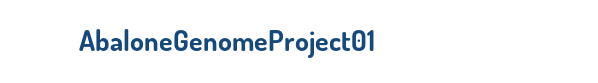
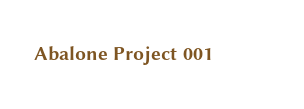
[79,29,375,58] AbaloneGenomeProject01 -> [34,46,213,65] Abalone Project 001

